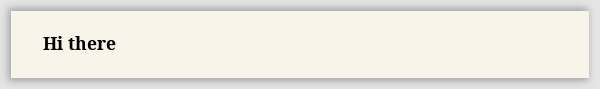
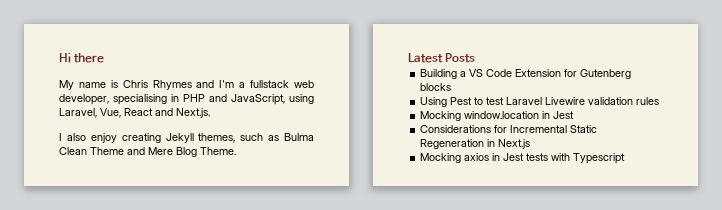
(116, 43) none -> [59,80,314,90] [59,94,314,105] [59,108,210,118] [59,133,314,143] [59,147,236,157] [408,53,476,63] [420,69,632,79] [420,83,452,91] [420,97,660,107] [420,111,575,121] [420,125,598,133] [420,139,531,149] [420,153,626,164] // My name is Chris Rhymes and I'm a fullstack web developer, specialising in PHP and JavaScript, using Laravel, Vue, React and Next.js. // I also enjoy creating Jekyll themes, such as Bulma Clean Theme and Mere Blog Theme. // Latest Posts // Building a VS Code Extension for Gutenberg blocks // Using Pest to test Laravel Livewire validation rules // Mocking window.location in Jest // Considerations for Incremental Static Regeneration in Next.js // Mocking axios in Jest tests with Typescript

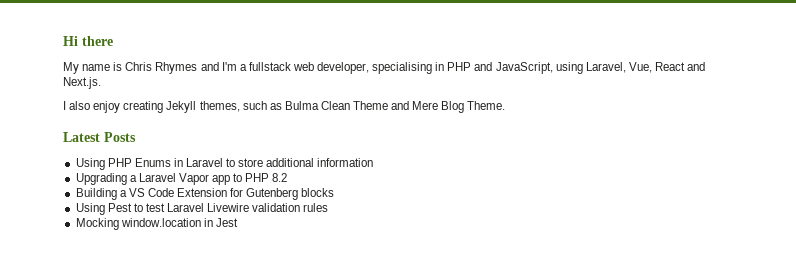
(476, 58) none -> [75,158,374,170] [75,173,288,185] // Using PHP Enums in Laravel to store additional information // Upgrading a Laravel Vapor app to PHP 8.2
[420,125,598,133] [420,139,531,149] [420,153,626,164] // Considerations for Incremental Static Regeneration in Next.js // Mocking axios in Jest tests with Typescript -> (238, 222) none

